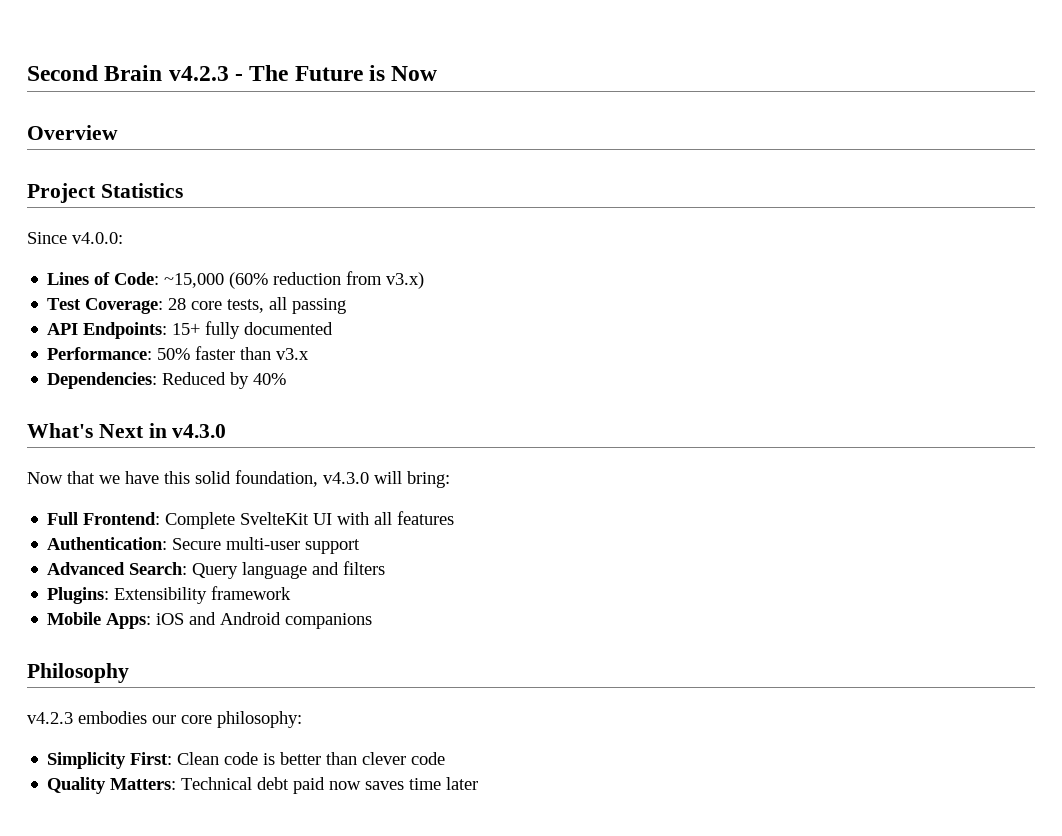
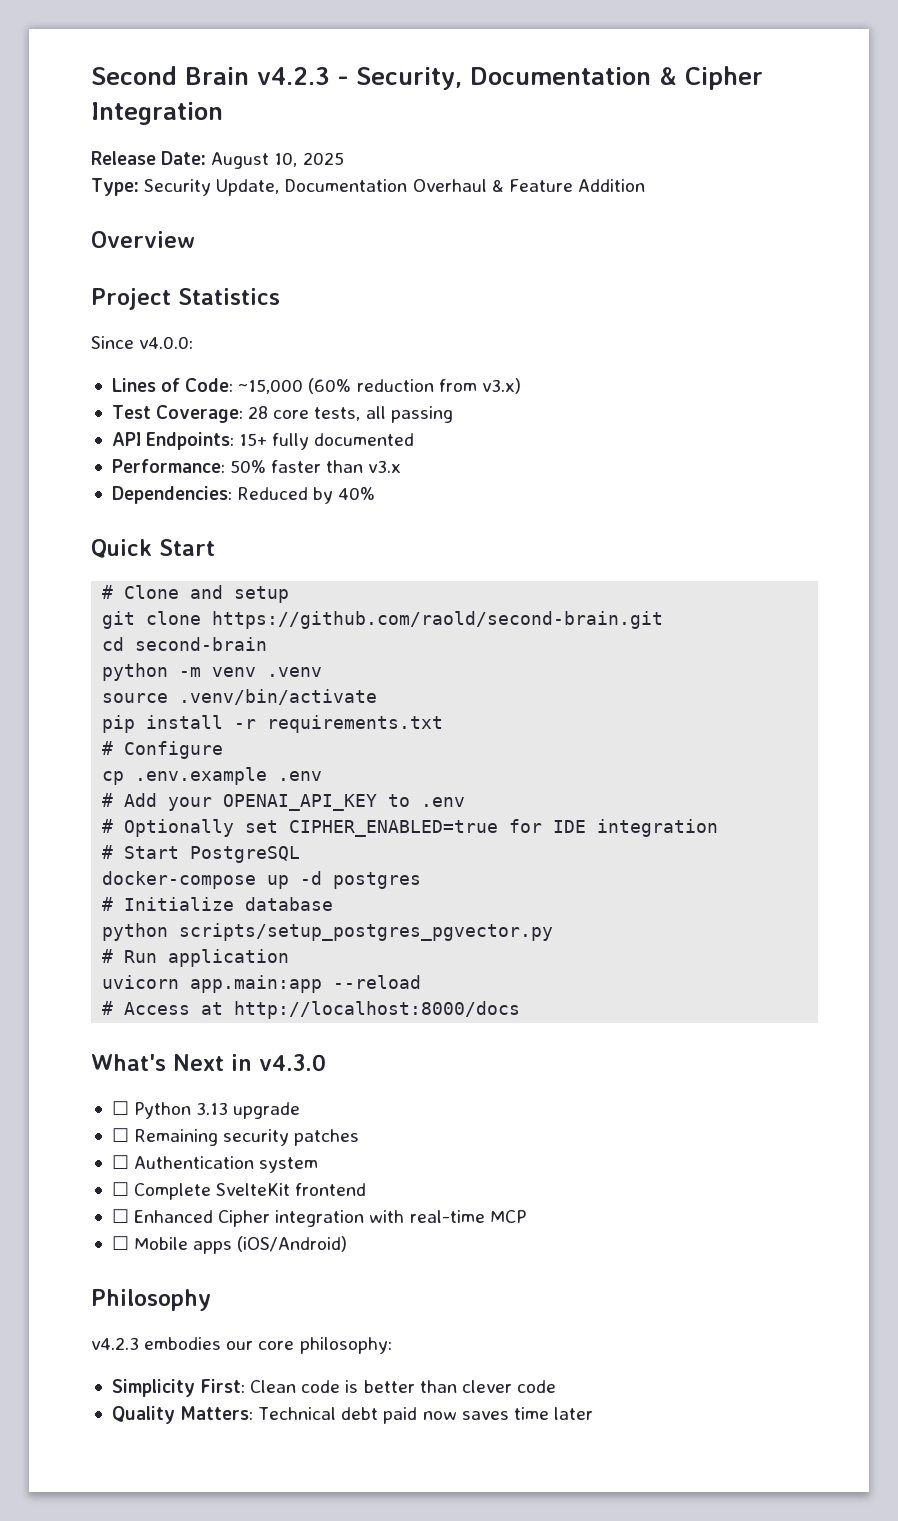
[249,65,438,81] The Future is Now -> [356,66,763,90] [91,102,223,125] [91,151,344,169] [91,178,645,196] Security, Documentation & Cipher Integration // Release Date: August 10, 2025 // Type: Security Update, Documentation Overhaul & Feature Addition
[27,423,227,438] [27,470,450,488] [47,511,455,529] [47,537,361,554] [47,561,386,579] [47,586,292,604] [47,612,373,629] What's Next in v4.3.0 // Now that we have this solid foundation, v4.3.0 will bring: // Full Frontend: Complete SvelteKit UI with all features // Authentication: Secure multi-user support // Advanced Search: Query language and filters // Plugins: Extensibility framework // Mobile Apps: iOS and Android companions -> [91,539,215,558] [102,585,290,603] [102,611,664,629] [102,637,268,651] [102,663,323,681] [102,689,378,705] [102,715,444,733] [102,741,224,759] [102,767,323,785] [102,793,466,811] [102,819,719,837] [102,845,301,863] [102,871,422,889] [102,897,334,911] [102,923,554,941] [102,949,290,967] [102,975,422,993] [102,1001,521,1019] [91,1054,326,1071] [111,1101,301,1119] [111,1128,360,1146] [111,1155,319,1173] [111,1182,367,1200] [111,1209,526,1227] [111,1236,348,1254] Quick Start // # Clone and setup // git clone https://github.com/raold/second-brain.git // cd second-brain // python -m venv .venv // source .venv/bin/activate // pip install -r requirements.txt // # Configure // cp .env.example .env // # Add your OPENAI_API_KEY to .env // # Optionally set CIPHER_ENABLED=true for IDE integration // # Start PostgreSQL // docker-compose up -d postgres // # Initialize database // python scripts/setup_postgres_pgvector.py // # Run application // uvicorn app.main:app --reload // # Access at http://localhost:8000/docs // What's Next in v4.3.0 // ☐ Python 3.13 upgrade // ☐ Remaining security patches // ☐ Authentication system // ☐ Complete SvelteKit frontend // ☐ Enhanced Cipher integration with real-time MCP // ☐ Mobile apps (iOS/Android)

